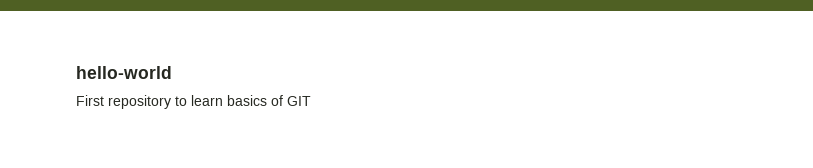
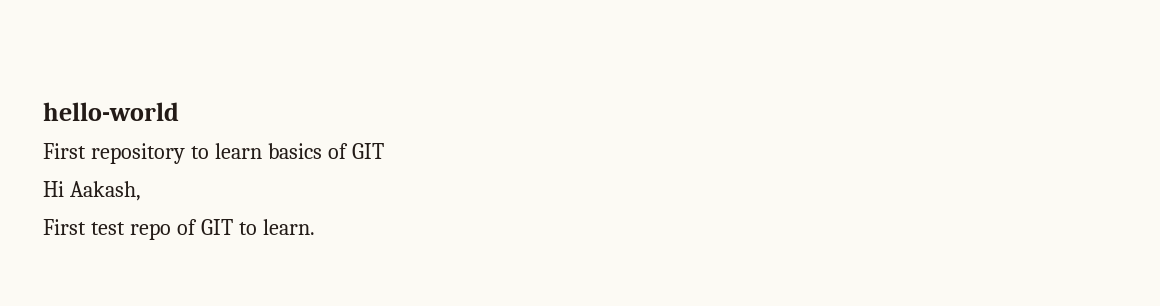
(311, 101) none -> [43,181,141,201] [43,219,315,240] // Hi Aakash, // First test repo of GIT to learn.

